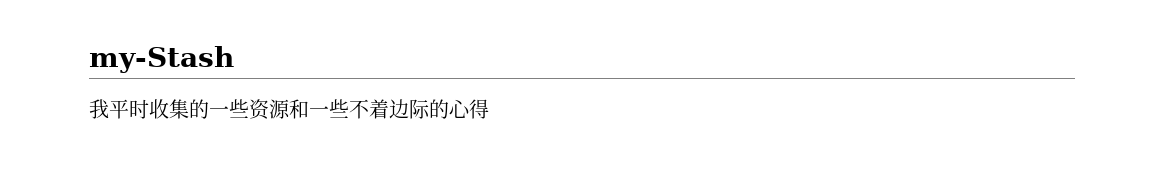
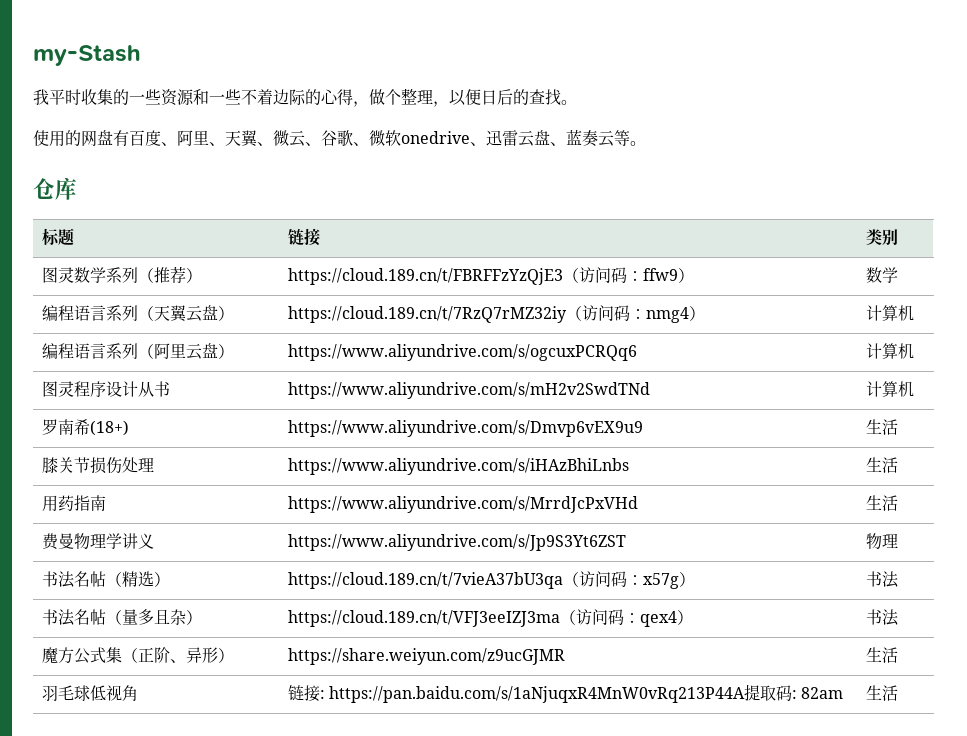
(489, 109) none -> [353,88,577,107] [33,129,646,147] [33,177,77,200] [41,228,74,245] [287,228,320,246] [865,229,898,246] [41,266,202,284] [287,267,694,285] [865,267,898,283] [41,305,234,322] [287,305,705,323] [865,305,914,321] [41,343,234,360] [287,344,637,361] [865,343,914,359] [41,381,170,397] [287,382,650,399] [865,381,914,397] [41,419,129,436] [287,420,643,437] [865,419,898,435] [41,457,154,474] [287,458,629,475] [865,457,898,473] [41,495,106,512] [287,496,638,513] [865,495,898,511] [41,533,154,550] [287,534,626,551] [865,533,898,550] [41,571,170,588] [287,571,695,589] [865,571,899,588] [41,609,202,626] [287,609,693,627] [865,609,899,626] [41,647,234,664] [287,648,565,665] [865,647,898,663] [41,685,138,702] [287,684,844,703] [865,685,898,701] ，做个整理，以便日后的查找。 // 使用的网盘有百度、阿里、天翼、微云、谷歌、微软onedrive、迅雷云盘、蓝奏云等。 // 仓库 // 标题 | 链接 | 类别 // 图灵数学系列（推荐） | https://cloud.189.cn/t/FBRFFzYzQjE3（访问码：ffw9） | 数学 // 编程语言系列（天翼云盘） | https://cloud.189.cn/t/7RzQ7rMZ32iy（访问码：nmg4） | 计算机 // 编程语言系列（阿里云盘） | https://www.aliyundrive.com/s/ogcuxPCRQq6 | 计算机 // 图灵程序设计从书 | https://www.aliyundrive.com/s/mH2v2SwdTNd | 计算机 // 罗南希(18+) | https://www.aliyundrive.com/s/Dmvp6vEX9u9 | 生活 // 膝关节损伤处理 | https://www.aliyundrive.com/s/iHAzBhiLnbs | 生活 // 用药指南 | https://www.aliyundrive.com/s/MrrdJcPxVHd | 生活 // 费曼物理学讲义 | https://www.aliyundrive.com/s/Jp9S3Yt6ZST | 物理 // 书法名帖（精选） | https://cloud.189.cn/t/7vieA37bU3qa（访问码：x57g） | 书法 // 书法名帖（量多且杂） | https://cloud.189.cn/t/VFJ3eeIZJ3ma（访问码：qex4） | 书法 // 魔方公式集（正阶、异形） | https://share.weiyun.com/z9ucGJMR | 生活 // 羽毛球低视角 | 链接: https://pan.baidu.com/s/1aNjuqxR4MnW0vRq213P44A提取码: 82am | 生活

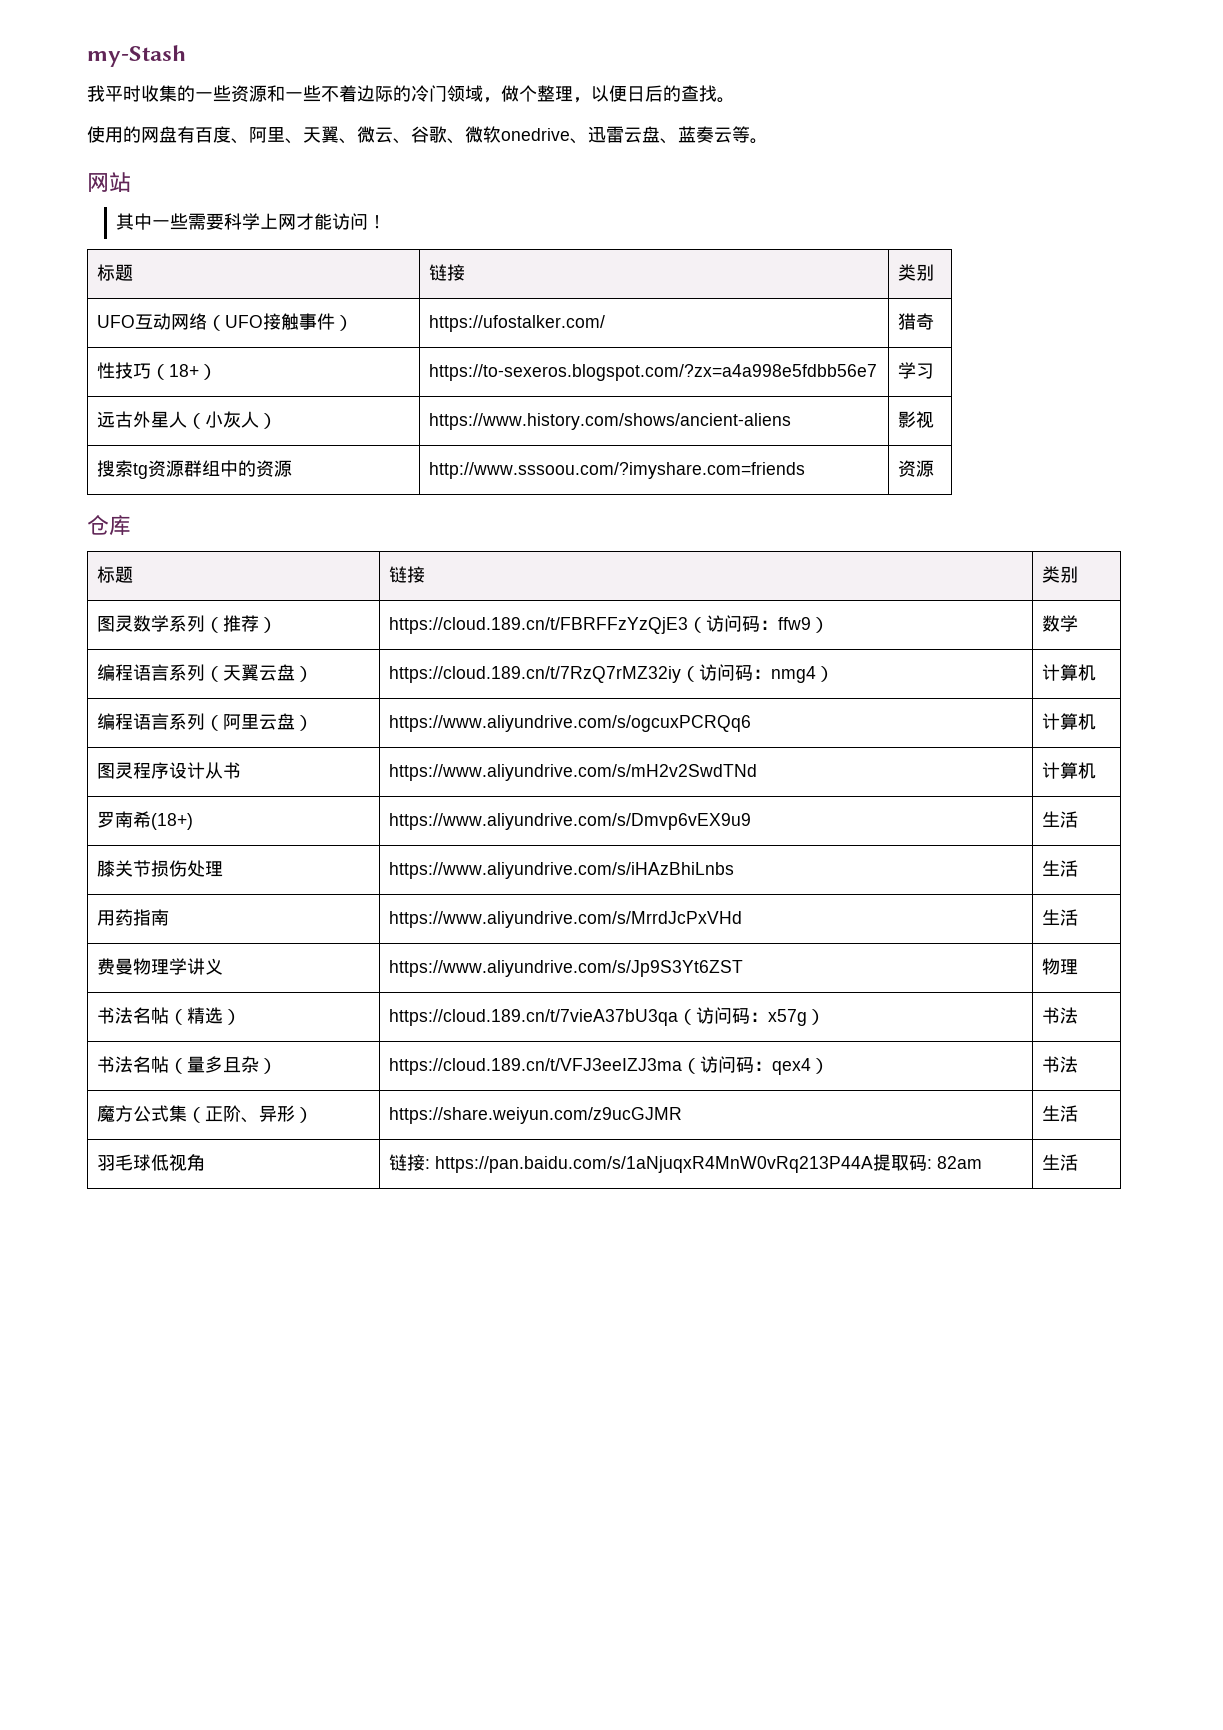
[321,89,353,105] 心得 -> [411,85,483,102] 冷门领域
(646, 143) none -> [87,172,131,192] [116,213,387,230] [97,264,134,281] [429,264,466,281] [898,264,935,281] [97,313,354,331] [429,315,606,332] [898,313,935,330] [97,362,218,380] [429,364,878,381] [898,362,935,379] [97,411,278,429] [429,413,792,430] [898,411,935,428] [97,460,293,479] [429,462,806,479] [898,460,935,477] // 网站 // 其中一些需要科学上网才能访问！ // 标题 | 链接 | 类别 // UFO互动网络（UFO接触事件） | https://ufostalker.com/ | 猎奇 // 性技巧（18+） | https://to-sexeros.blogspot.com/?zx=a4a998e5fdbb56e7 | 学习 // 远古外星人（小灰人） | https://www.history.com/shows/ancient-aliens | 影视 // 搜索tg资源群组中的资源 | http://www.sssoou.com/?imyshare.com=friends | 资源

